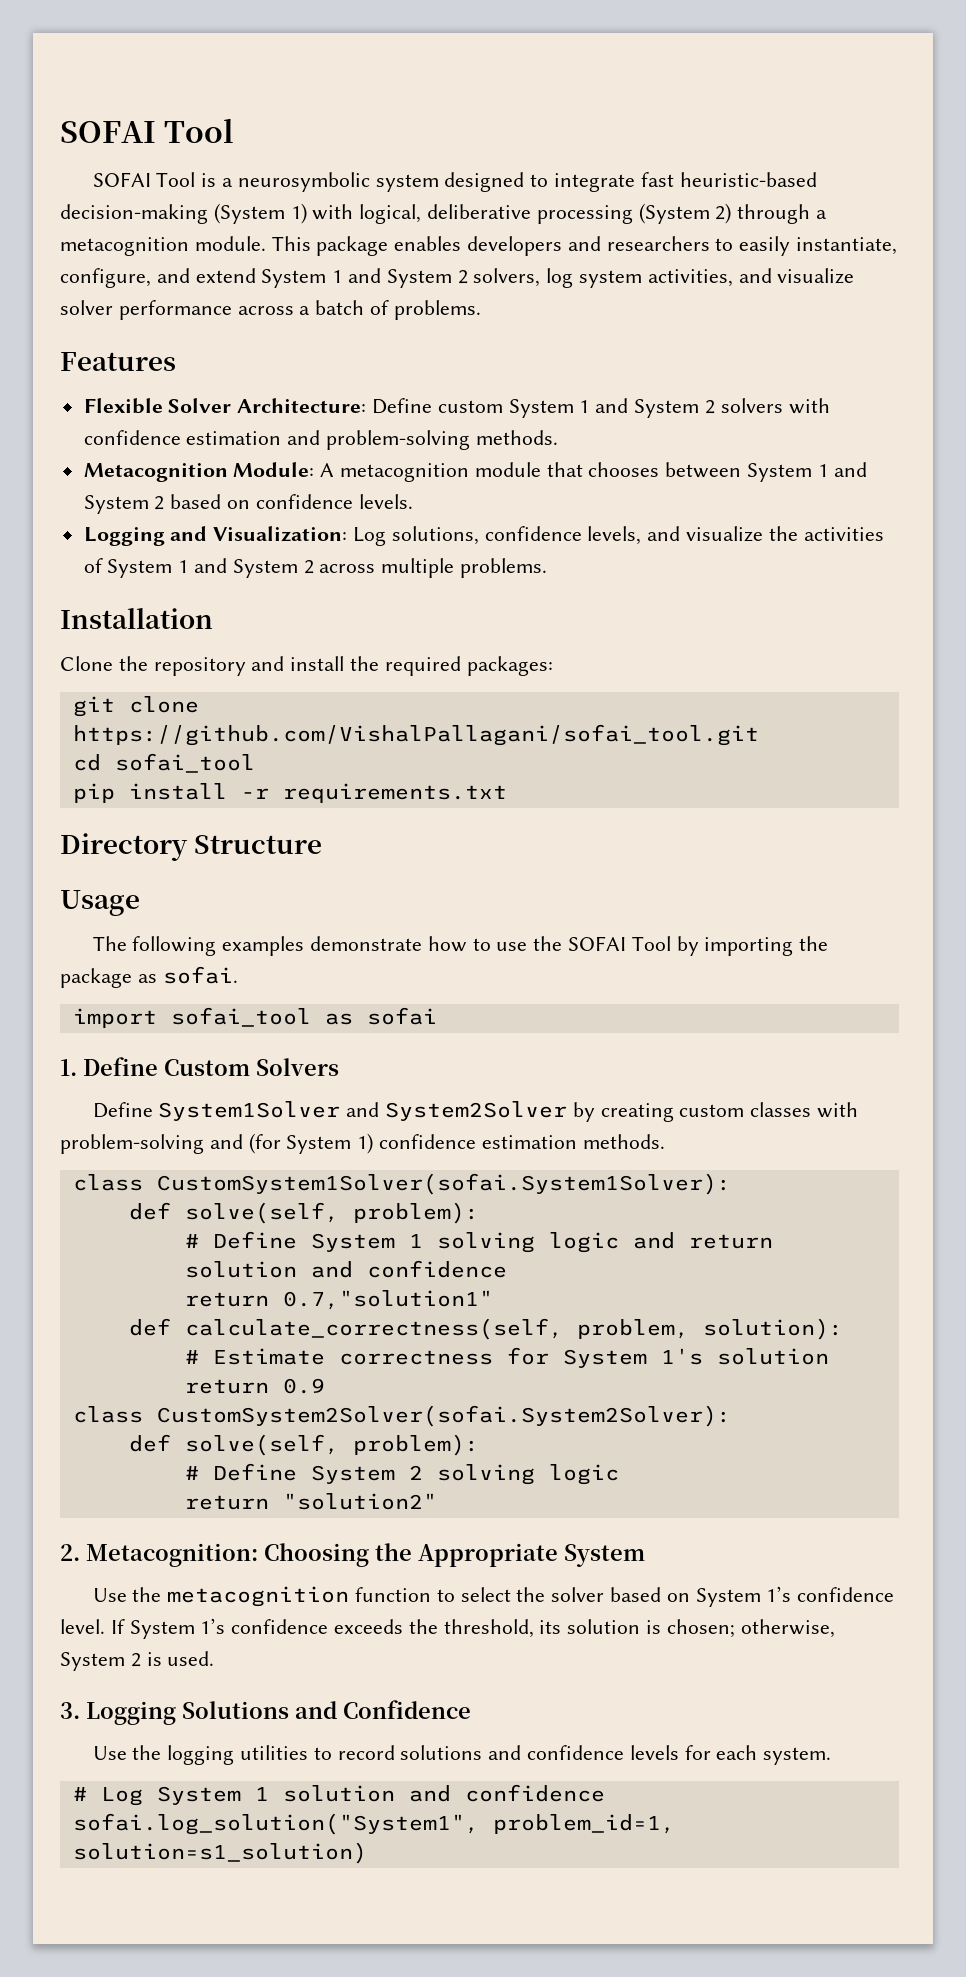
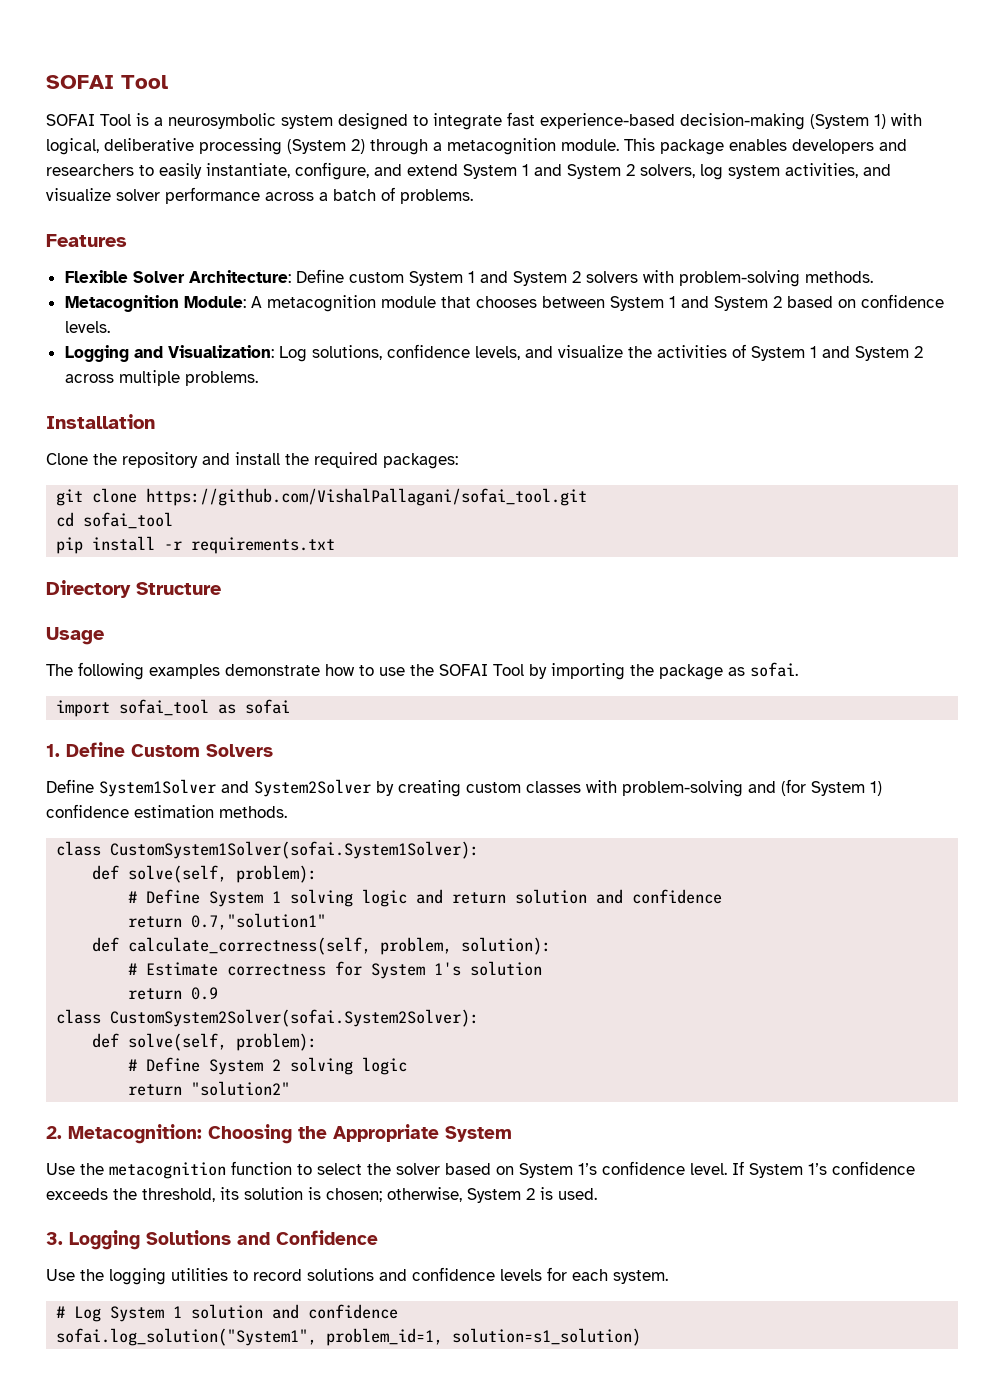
[679,172,817,187] heuristic-based -> [540,113,675,129] experience-based
[83,430,321,445] confidence estimation and -> (674, 276) none

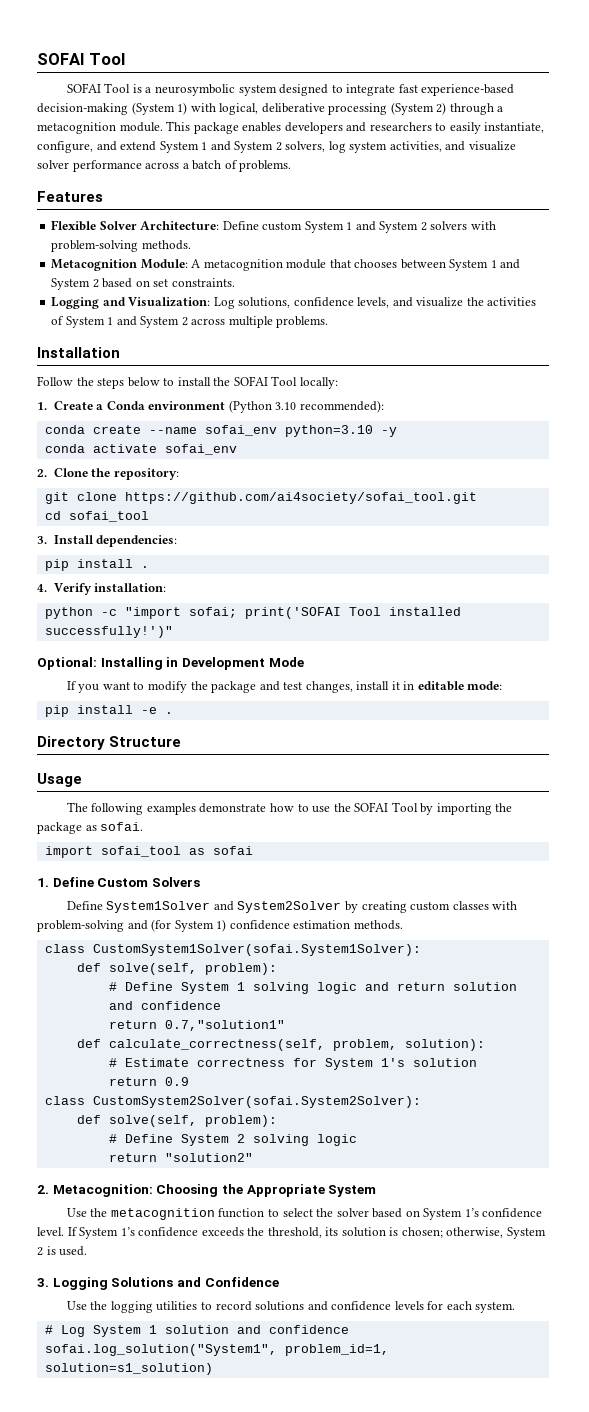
[860,294,944,308] [64,321,110,333] confidence levels. -> [153,278,235,287] set constraints.
[46,452,458,469] Clone the repository and install the required packages: -> [37,376,338,389] [37,400,384,413] [44,425,397,437] [44,444,237,455] [37,468,179,480] Follow the steps below to install the SOFAI Tool locally: // 1. Create a Conda environment (Python 3.10 recommended): // conda create --name sofai_env python=3.10 -y // conda activate sofai_env // 2. Clone the repository:
[146,488,588,506] https://github.com/VishalPallagani/sofai_tool.git -> [124,492,477,504] https://github.com/ai4society/sofai_tool.git
[56,536,336,554] // pip install -r requirements.txt -> [37,535,178,547] [44,559,149,571] [37,583,167,595] [44,607,461,619] [44,626,173,638] [37,657,304,670] [66,681,503,693] [44,705,173,717] // 3. Install dependencies: // pip install . // 4. Verify installation: // python -c "import sofai; print('SOFAI Tool installed successfully!')" // Optional: Installing in Development Mode // If you want to modify the package and test changes, install it in editable mode: // pip install -e .

